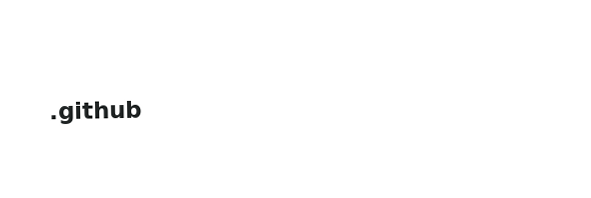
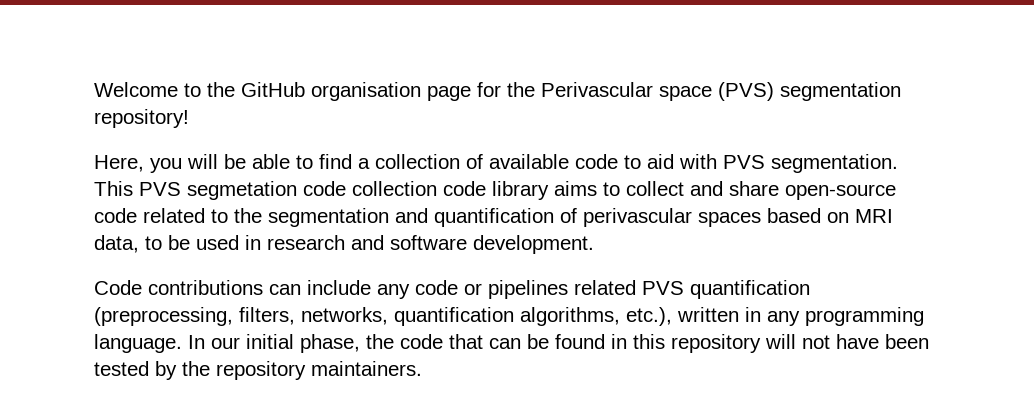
[49,100,142,125] .github -> [94,82,901,101] [94,109,189,128] [94,154,898,173] [94,181,896,200] [94,208,893,227] [94,235,594,254] [94,280,810,299] [94,307,924,326] [94,334,929,353] [94,361,422,380] Welcome to the GitHub organisation page for the Perivascular space (PVS) segmentation repository! // Here, you will be able to find a collection of available code to aid with PVS segmentation. This PVS segmetation code collection code library aims to collect and share open-source code related to the segmentation and quantification of perivascular spaces based on MRI data, to be used in research and software development. // Code contributions can include any code or pipelines related PVS quantification (preprocessing, filters, networks, quantification algorithms, etc.), written in any programming language. In our initial phase, the code that can be found in this repository will not have been tested by the repository maintainers.

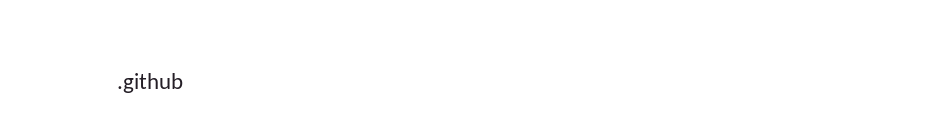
[94,82,901,101] [94,109,189,128] [94,154,898,173] [94,181,896,200] [94,208,893,227] [94,235,594,254] [94,280,810,299] [94,307,924,326] [94,334,929,353] [94,361,422,380] Welcome to the GitHub organisation page for the Perivascular space (PVS) segmentation repository! // Here, you will be able to find a collection of available code to aid with PVS segmentation. This PVS segmetation code collection code library aims to collect and share open-source code related to the segmentation and quantification of perivascular spaces based on MRI data, to be used in research and software development. // Code contributions can include any code or pipelines related PVS quantification (preprocessing, filters, networks, quantification algorithms, etc.), written in any programming language. In our initial phase, the code that can be found in this repository will not have been tested by the repository maintainers. -> [117,73,183,93] .github

